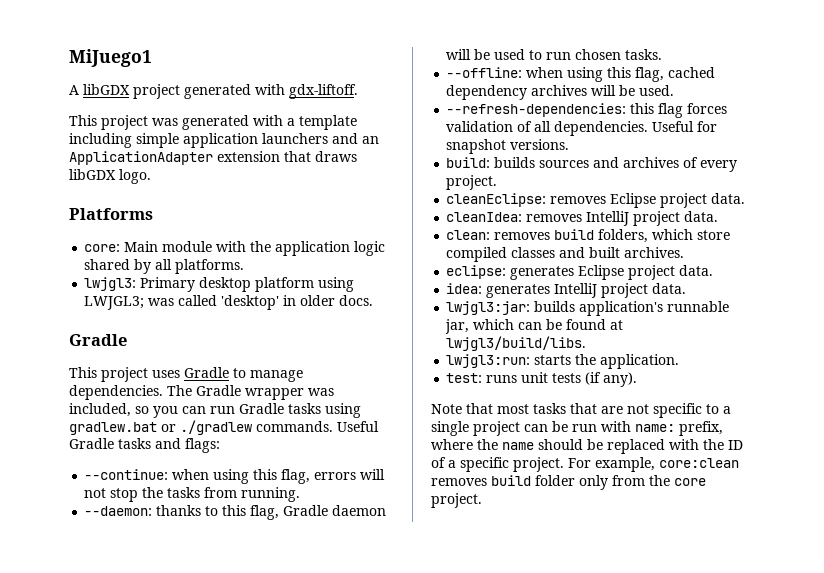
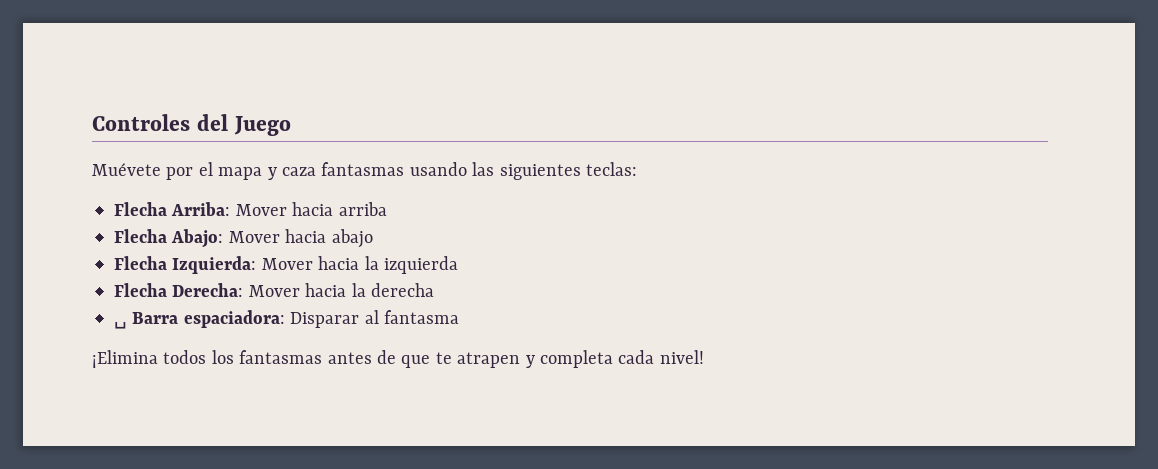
[69,49,152,67] [69,84,358,99] [69,115,357,130] [69,133,379,148] [69,151,357,165] [69,169,151,184] [69,208,153,220] [84,241,386,256] [84,259,245,274] [84,277,355,292] [84,295,374,310] [69,334,127,346] [69,367,303,382] [69,385,334,400] [69,403,361,418] [69,420,379,435] [69,438,220,453] [84,469,386,484] [84,487,301,502] [84,505,387,520] [446,49,663,60] [446,67,716,82] [446,85,675,100] [446,103,728,118] [446,121,718,136] [446,139,570,154] [446,157,738,172] [446,175,498,190] [446,193,746,208] [446,211,719,226] [446,229,731,243] [446,247,685,262] [446,265,714,280] [446,283,687,298] [446,301,730,316] [445,319,624,334] [446,336,587,351] [446,354,680,369] [446,372,638,387] [431,403,731,418] [431,421,723,436] [431,439,743,454] [431,457,739,472] [431,475,706,490] [431,493,482,508] MiJuego1 // A libGDX project generated with gdx-liftoff. // This project was generated with a template including simple application launchers and an ApplicationAdapter extension that draws libGDX logo. // Platforms // core: Main module with the application logic shared by all platforms. // lwjgl3: Primary desktop platform using LWJGL3; was called 'desktop' in older docs. // Gradle // This project uses Gradle to manage dependencies. The Gradle wrapper was included, so you can run Gradle tasks using gradlew.bat or ./gradlew commands. Useful Gradle tasks and flags: // --continue: when using this flag, errors will not stop the tasks from running. // --daemon: thanks to this flag, Gradle daemon will be used to run chosen tasks. // --offline: when using this flag, cached dependency archives will be used. // --refresh-dependencies: this flag forces validation of all dependencies. Useful for snapshot versions. // build: builds sources and archives of every project. // cleanEclipse: removes Eclipse project data. // cleanIdea: removes IntelliJ project data. // clean: removes build folders, which store compiled classes and built archives. // eclipse: generates Eclipse project data. // idea: generates IntelliJ project data. // lwjgl3:jar: builds application's runnable jar, which can be found at lwjgl3/build/libs. // lwjgl3:run: starts the application. // test: runs unit tests (if any). // Note that most tasks that are not specific to a single project can be run with name: prefix, where the name should be replaced with the ID of a specific project. For example, core:clean removes build folder only from the core project. -> [92,114,291,136] [92,162,637,180] [114,202,387,216] [114,229,373,248] [114,256,458,274] [114,283,434,297] [114,310,459,329] [92,350,704,368] Controles del Juego // Muévete por el mapa y caza fantasmas usando las siguientes teclas: // Flecha Arriba: Mover hacia arriba // Flecha Abajo: Mover hacia abajo // Flecha Izquierda: Mover hacia la izquierda // Flecha Derecha: Mover hacia la derecha // ␣ Barra espaciadora: Disparar al fantasma // ¡Elimina todos los fantasmas antes de que te atrapen y completa cada nivel!

